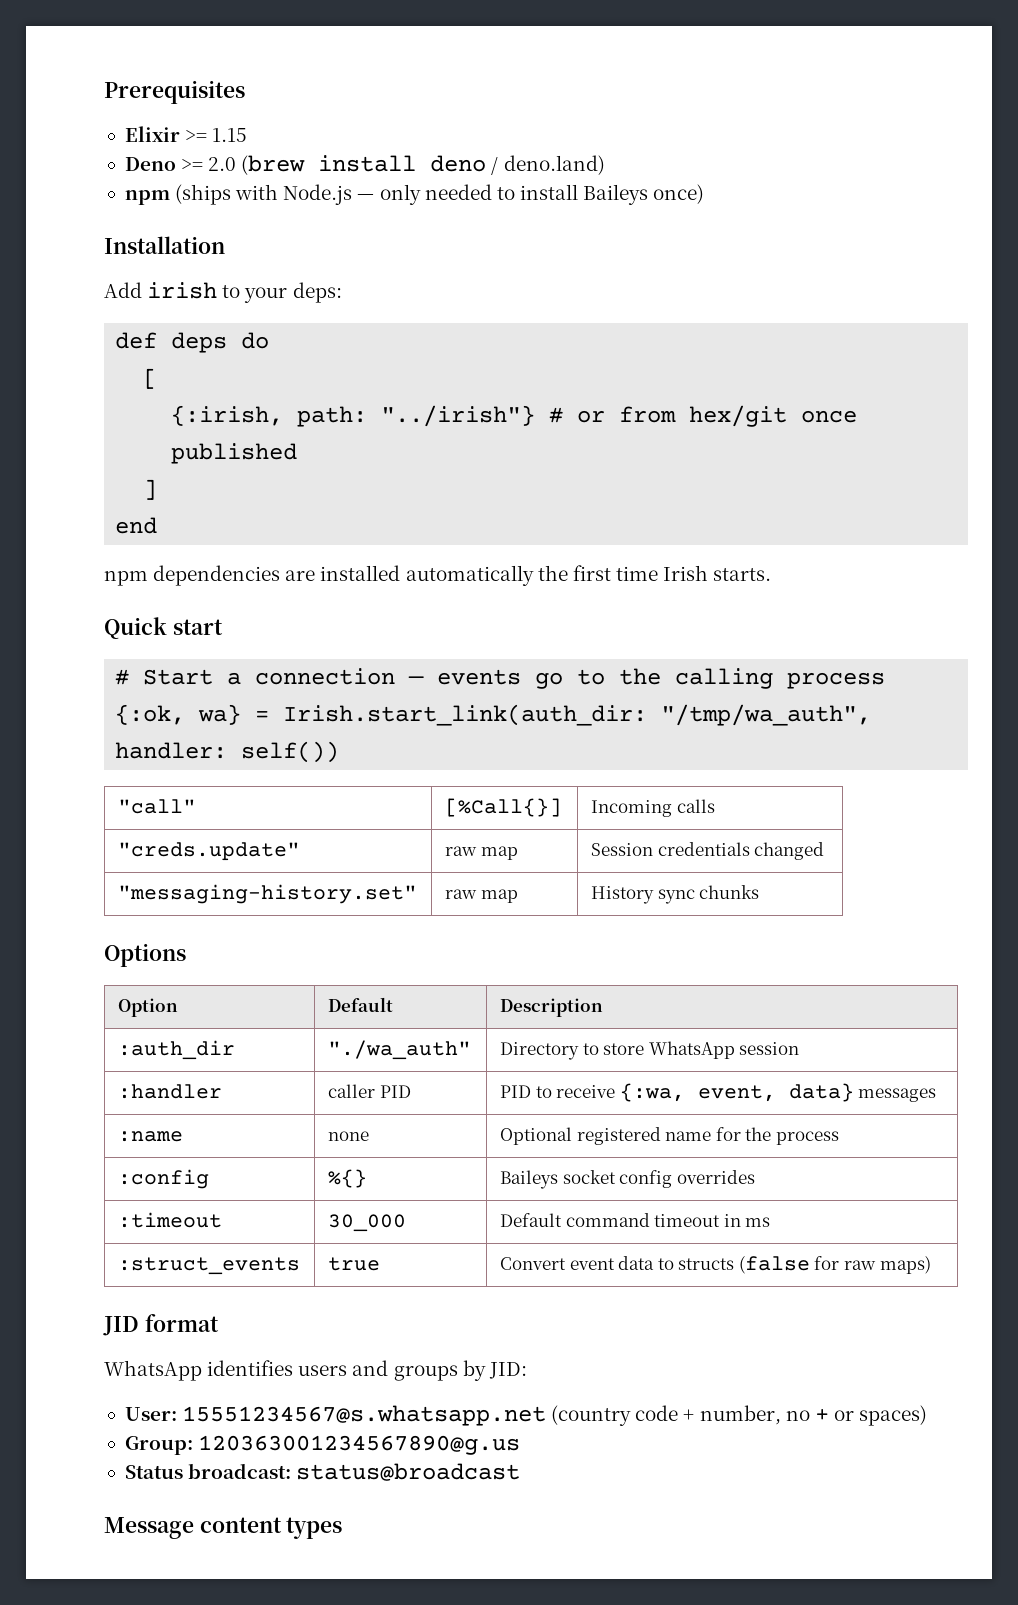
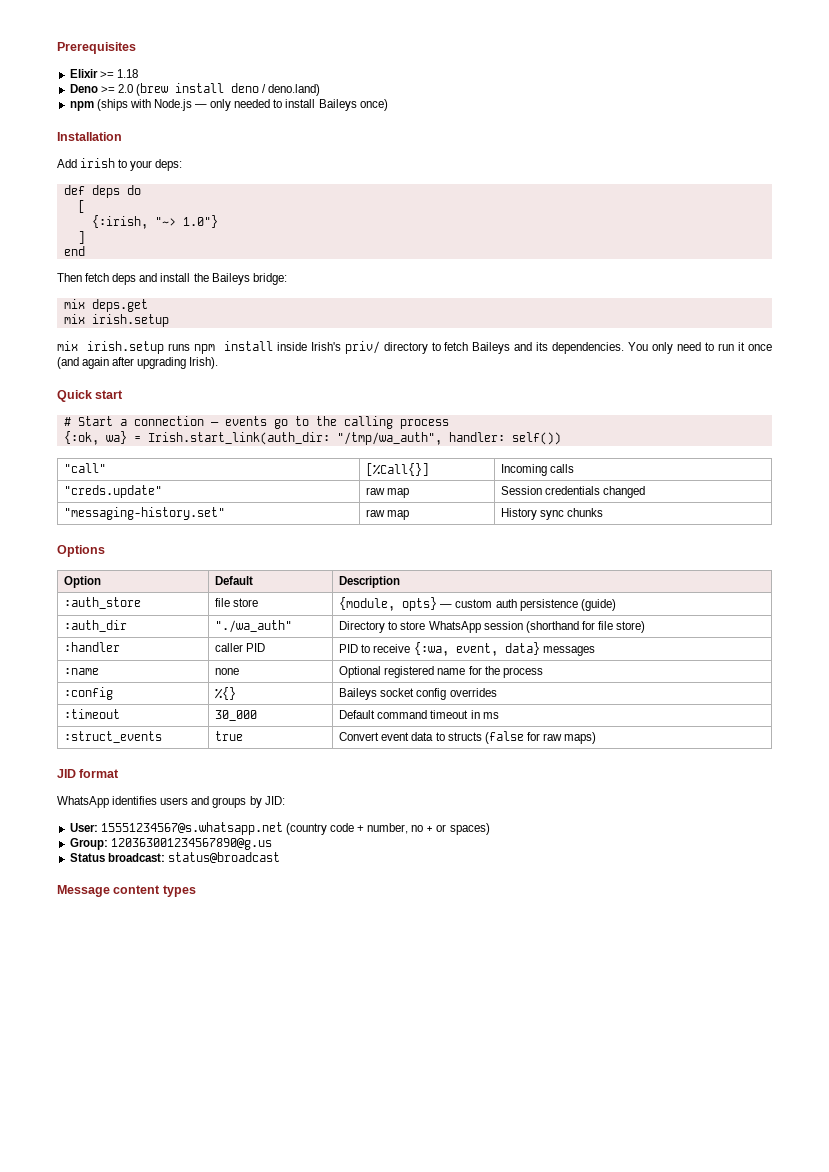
[212,128,248,142] 1.15 -> [116,69,138,78] 1.18
[297,405,858,427] [171,443,298,464] [143,479,158,500] [115,517,158,534] [104,565,772,586] path: "../irish"} # or from hex/git once published // ] // end // npm dependencies are installed automatically the first time Irish starts. -> [154,215,218,228] [77,231,85,244] [63,246,85,256] [57,273,287,285] [63,299,148,312] [63,314,169,327] [57,341,773,354] [57,357,219,369] "~> 1.0"} // ] // end // Then fetch deps and install the Baileys bridge: // mix deps.get // mix irish.setup // mix irish.setup runs npm install inside Irish's priv/ directory to fetch Baileys and its dependencies. You only need to run it once (and again after upgrading Irish).
(603, 1007) none -> [64,597,142,609] [215,598,259,607] [339,597,616,611] // :auth_store | file store | {module, opts} — custom auth persistence (guide)
(800, 1048) none -> [525,621,646,633] (shorthand for file store)

